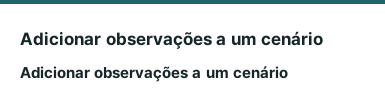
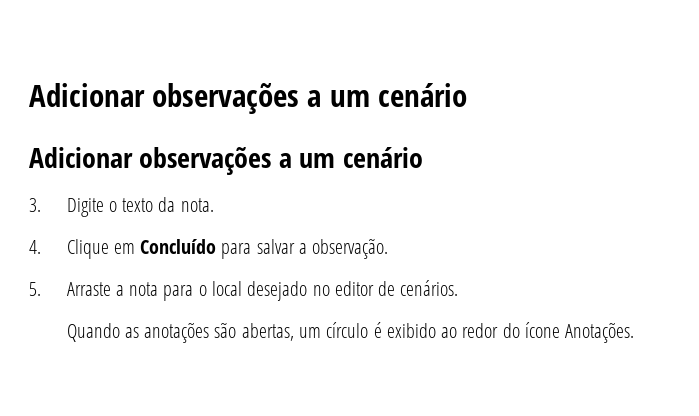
(288, 72) none -> [29,197,214,217] [29,238,389,259] [29,280,459,301] [66,322,635,343] // 3. Digite o texto da nota. // 4. Clique em Concluído para salvar a observação. // 5. Arraste a nota para o local desejado no editor de cenários. // Quando as anotações são abertas, um círculo é exibido ao redor do ícone Anotações.

